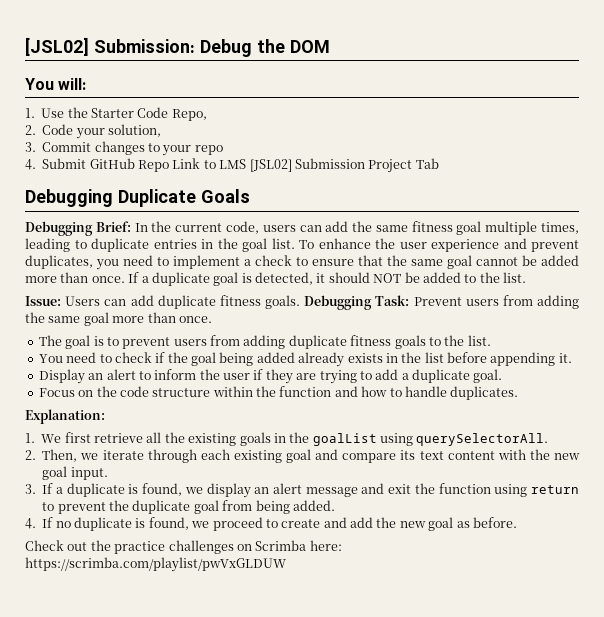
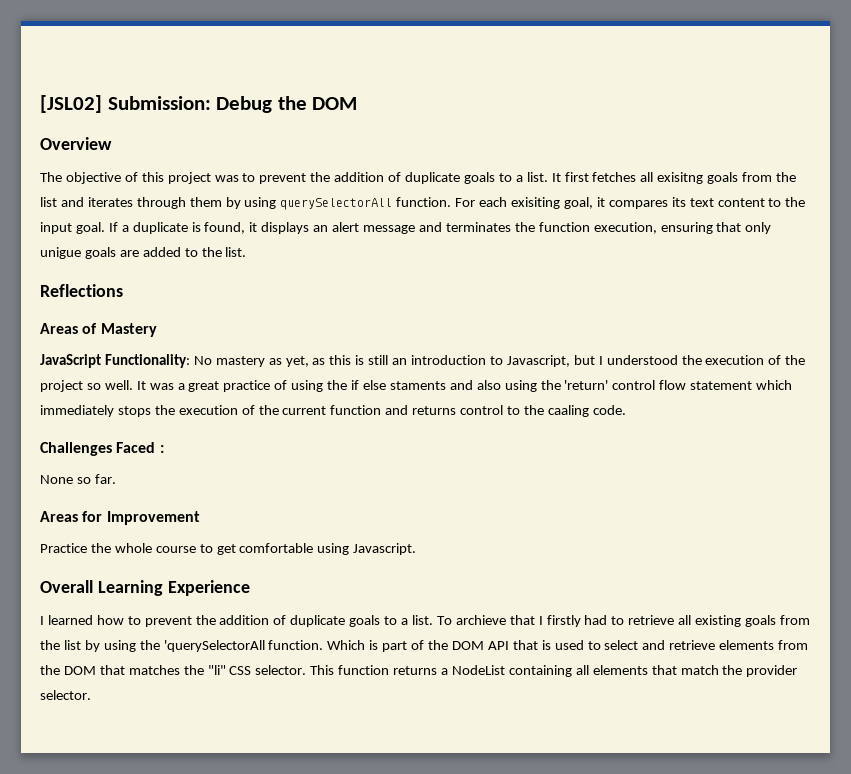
[25,78,87,90] [25,107,207,121] [25,124,161,139] [25,141,223,156] [25,158,439,173] [25,189,250,207] [25,221,579,236] [25,238,579,252] [25,255,579,270] [25,272,526,286] [25,295,580,310] [25,312,212,326] [38,335,491,349] [38,352,572,367] [38,369,503,384] [38,386,519,400] [25,409,105,424] [25,432,549,446] [25,449,580,463] [42,466,108,480] [25,483,579,498] [42,500,335,514] [25,517,517,531] [25,540,342,554] [25,557,287,572] You will: // 1. Use the Starter Code Repo, // 2. Code your solution, // 3. Commit changes to your repo // 4. Submit GitHub Repo Link to LMS [JSL02] Submission Project Tab // Debugging Duplicate Goals // Debugging Brief: In the current code, users can add the same fitness goal multiple times, leading to duplicate entries in the goal list. To enhance the user experience and prevent duplicates, you need to implement a check to ensure that the same goal cannot be added more than once. If a duplicate goal is detected, it should NOT be added to the list. // Issue: Users can add duplicate fitness goals. Debugging Task: Prevent users from adding the same goal more than once. // The goal is to prevent users from adding duplicate fitness goals to the list. // You need to check if the goal being added already exists in the list before appending it. // Display an alert to inform the user if they are trying to add a duplicate goal. // Focus on the code structure within the function and how to handle duplicates. // Explanation: // 1. We first retrieve all the existing goals in the goalList using querySelectorAll. // 2. Then, we iterate through each existing goal and compare its text content with the new goal input. // 3. If a duplicate is found, we display an alert message and exit the function using return to prevent the duplicate goal from being added. // 4. If no duplicate is found, we proceed to create and add the new goal as before. // Check out the practice challenges on Scrimba here: https://scrimba.com/playlist/pwVxGLDUW -> [40,137,112,150] [40,172,797,184] [40,197,806,210] [40,222,772,234] [40,247,247,259] [40,284,123,297] [40,323,157,337] [40,354,806,368] [40,380,793,392] [40,405,626,417] [40,442,164,456] [40,474,116,484] [40,511,200,525] [40,543,417,555] [40,580,250,596] [40,615,810,627] [40,640,809,652] [40,665,798,677] [40,690,91,700] Overview // The objective of this project was to prevent the addition of duplicate goals to a list. It first fetches all exisitng goals from the list and iterates through them by using querySelectorAll function. For each exisiting goal, it compares its text content to the input goal. If a duplicate is found, it displays an alert message and terminates the function execution, ensuring that only unigue goals are added to the list. // Reflections // Areas of Mastery // JavaScript Functionality: No mastery as yet, as this is still an introduction to Javascript, but I understood the execution of the project so well. It was a great practice of using the if else staments and also using the 'return' control flow statement which immediately stops the execution of the current function and returns control to the caaling code. // Challenges Faced : // None so far. // Areas for Improvement // Practice the whole course to get comfortable using Javascript. // Overall Learning Experience // I learned how to prevent the addition of duplicate goals to a list. To archieve that I firstly had to retrieve all existing goals from the list by using the 'querySelectorAll function. Which is part of the DOM API that is used to select and retrieve elements from the DOM that matches the "li" CSS selector. This function returns a NodeList containing all elements that match the provider selector.

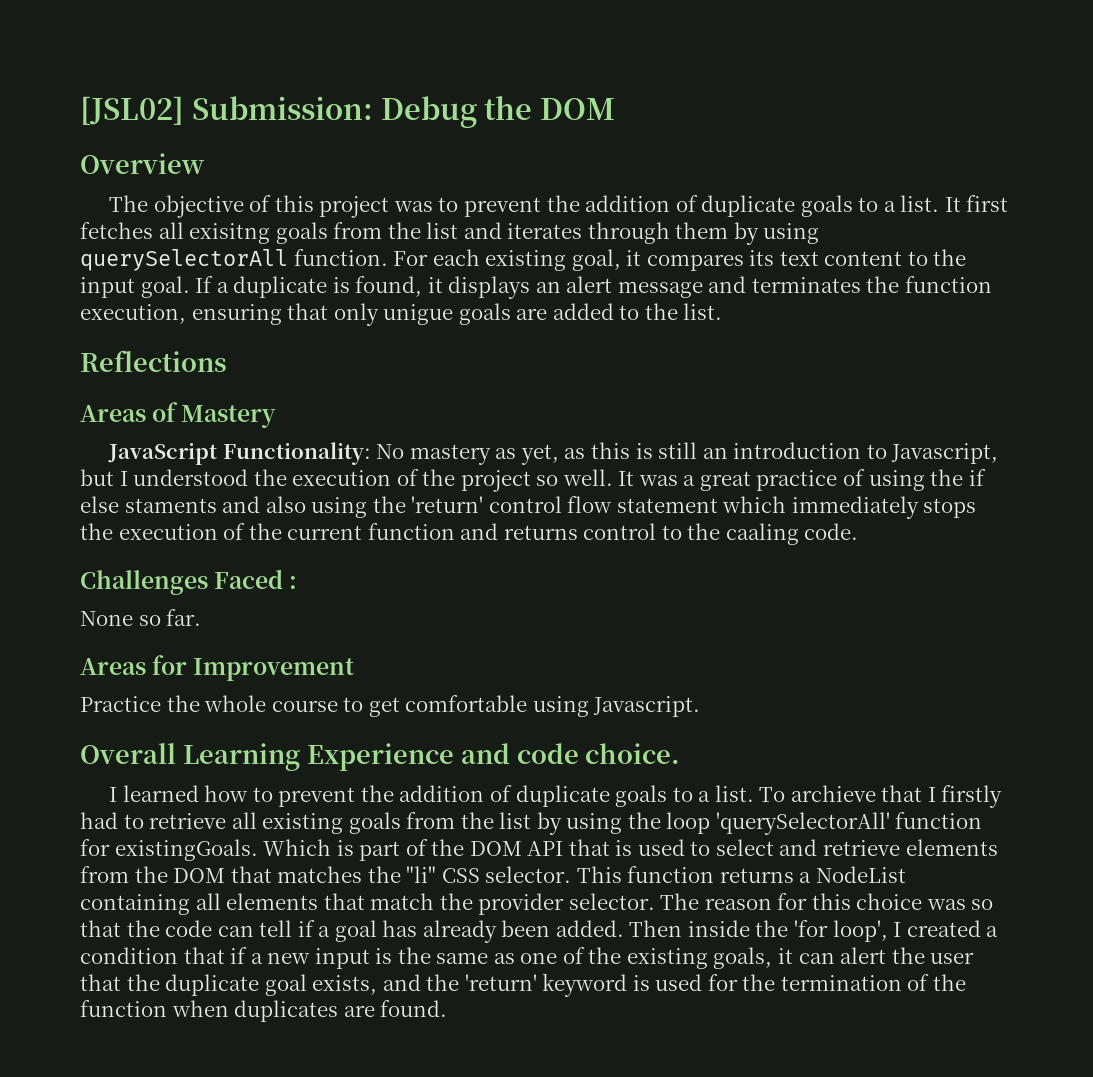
[511,197,561,209] exisiting -> [485,250,567,271] existing
(250, 588) none -> [460,743,681,764] and code choice.
[163,640,324,652] 'querySelectorAll function. -> [666,812,983,835] [80,839,258,861] loop 'querySelectorAll' function for existingGoals.
(91, 695) none -> [660,893,994,910] [80,920,999,943] [80,947,975,969] [80,973,967,997] [80,1000,448,1022] The reason for this choice was so that the code can tell if a goal has already been added. Then inside the 'for loop', I created a condition that if a new input is the same as one of the existing goals, it can alert the user that the duplicate goal exists, and the 'return' keyword is used for the termination of the function when duplicates are found.

